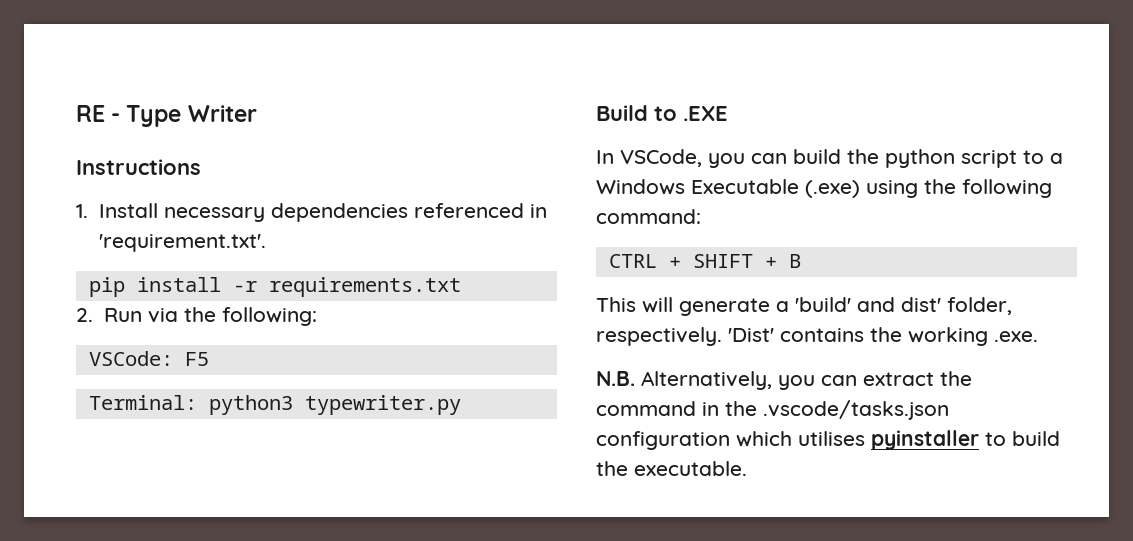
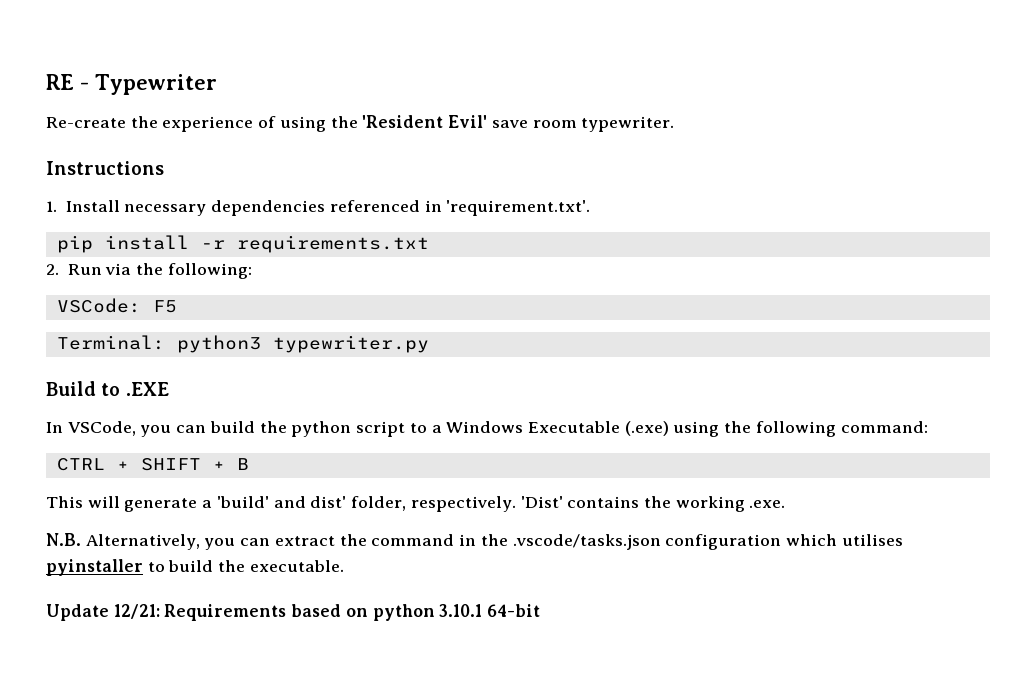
[126,105,257,127] Type Writer -> [95,74,217,95] [46,115,675,132] Typewriter // Re-create the experience of using the 'Resident Evil' save room typewriter.
(747, 468) none -> [46,604,541,621] // Update 12/21: Requirements based on python 3.10.1 64-bit

